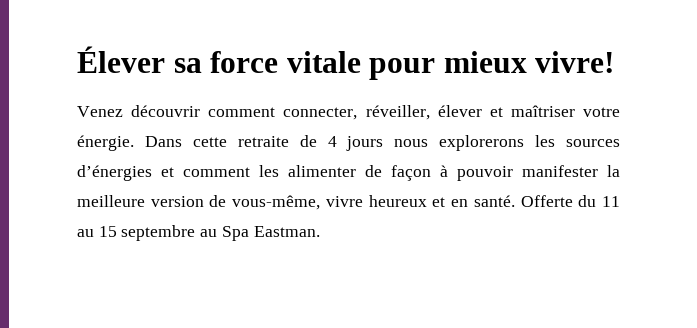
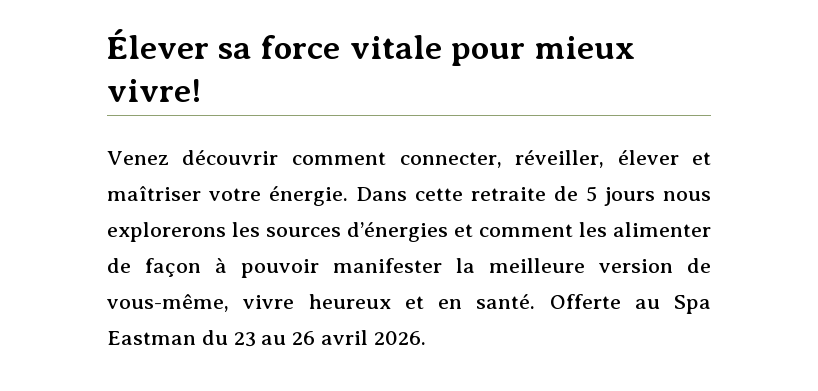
[327,136,337,147] 4 -> [586,186,597,202] 5
[578,195,621,207] [77,225,320,241] du 11 au 15 septembre au Spa Eastman. -> [634,295,711,314] [107,330,426,347] au Spa Eastman du 23 au 26 avril 2026.

